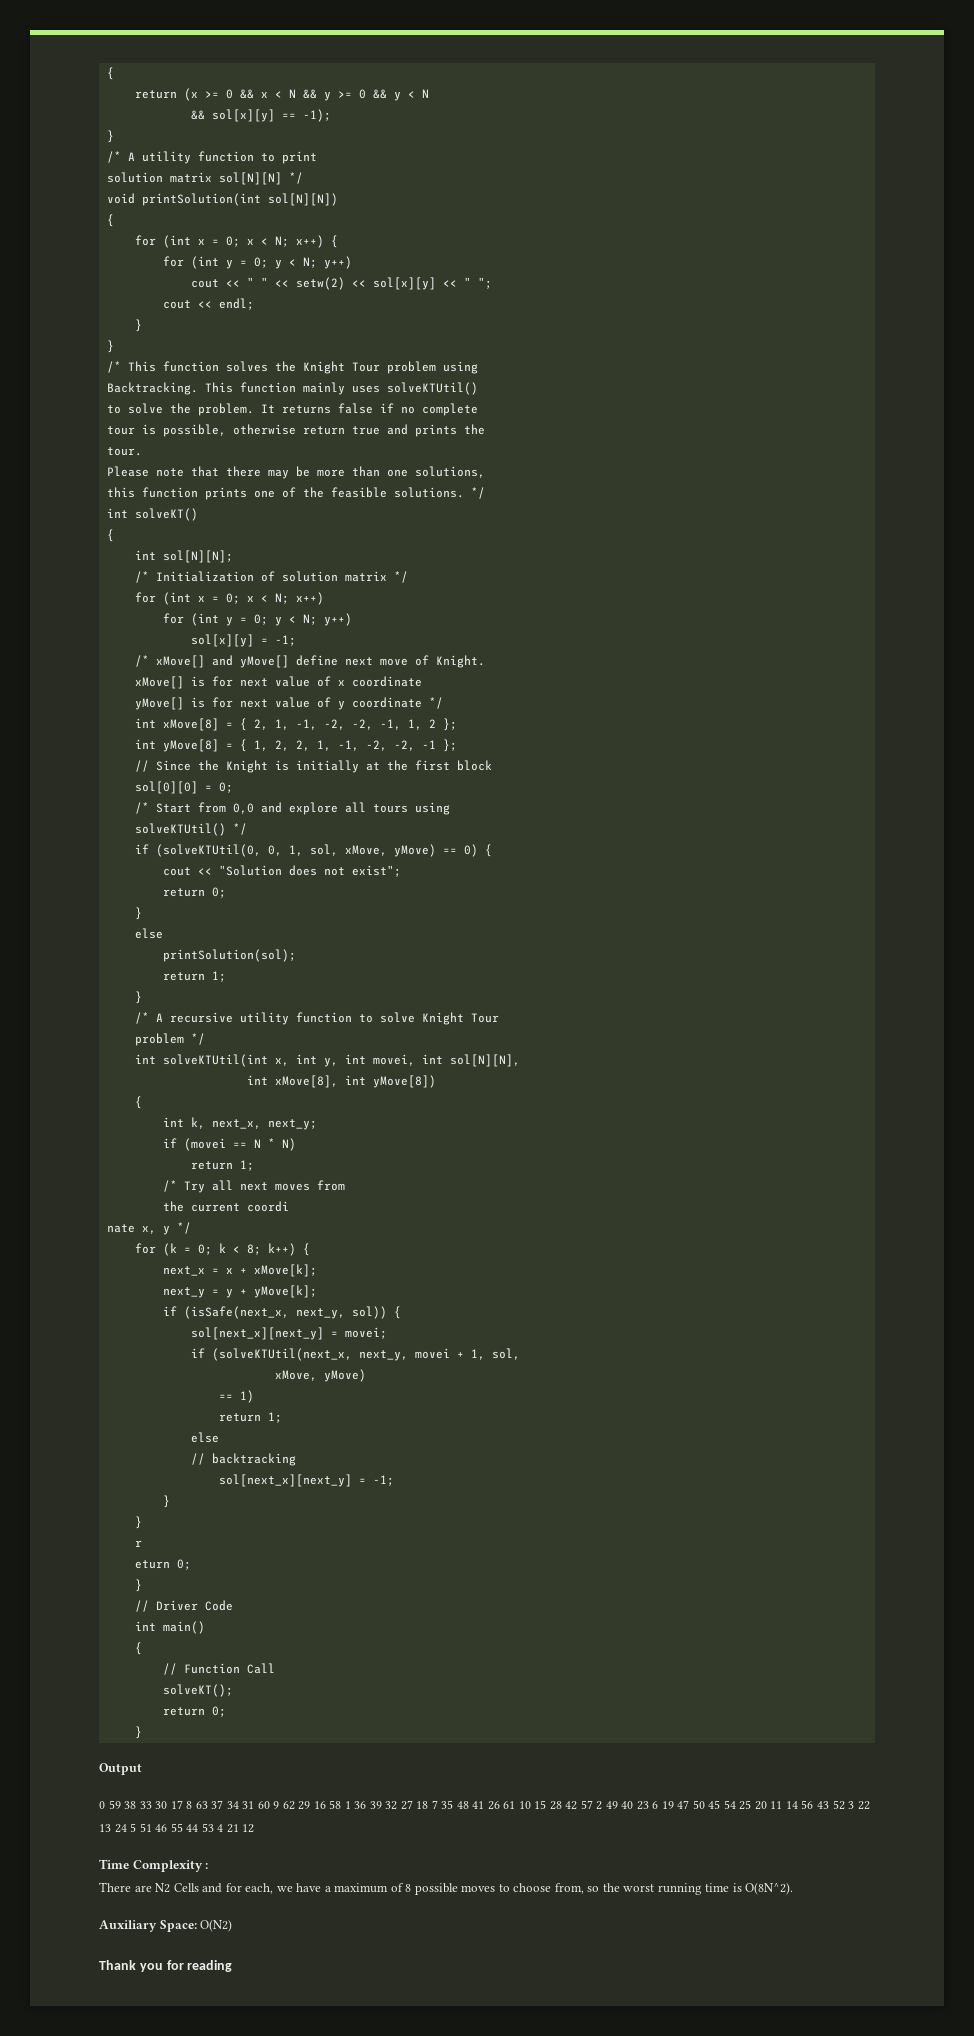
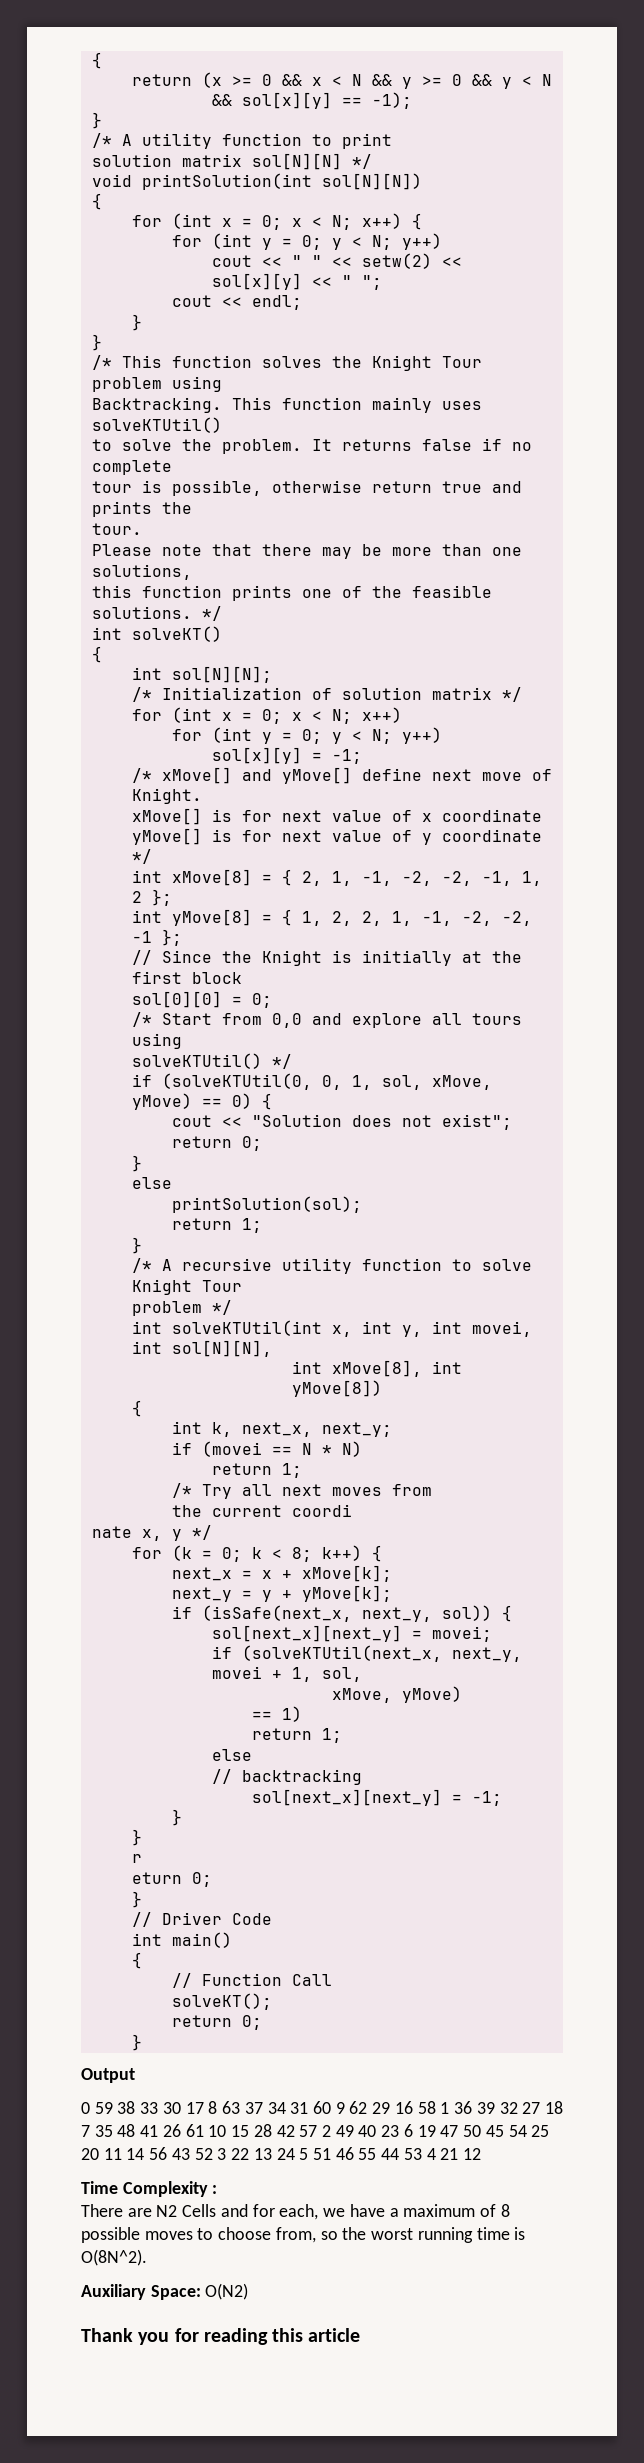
(233, 1966) none -> [272,2328,361,2342] this article

